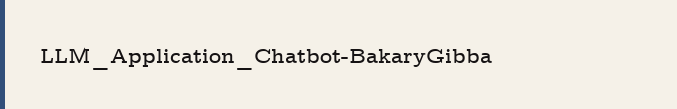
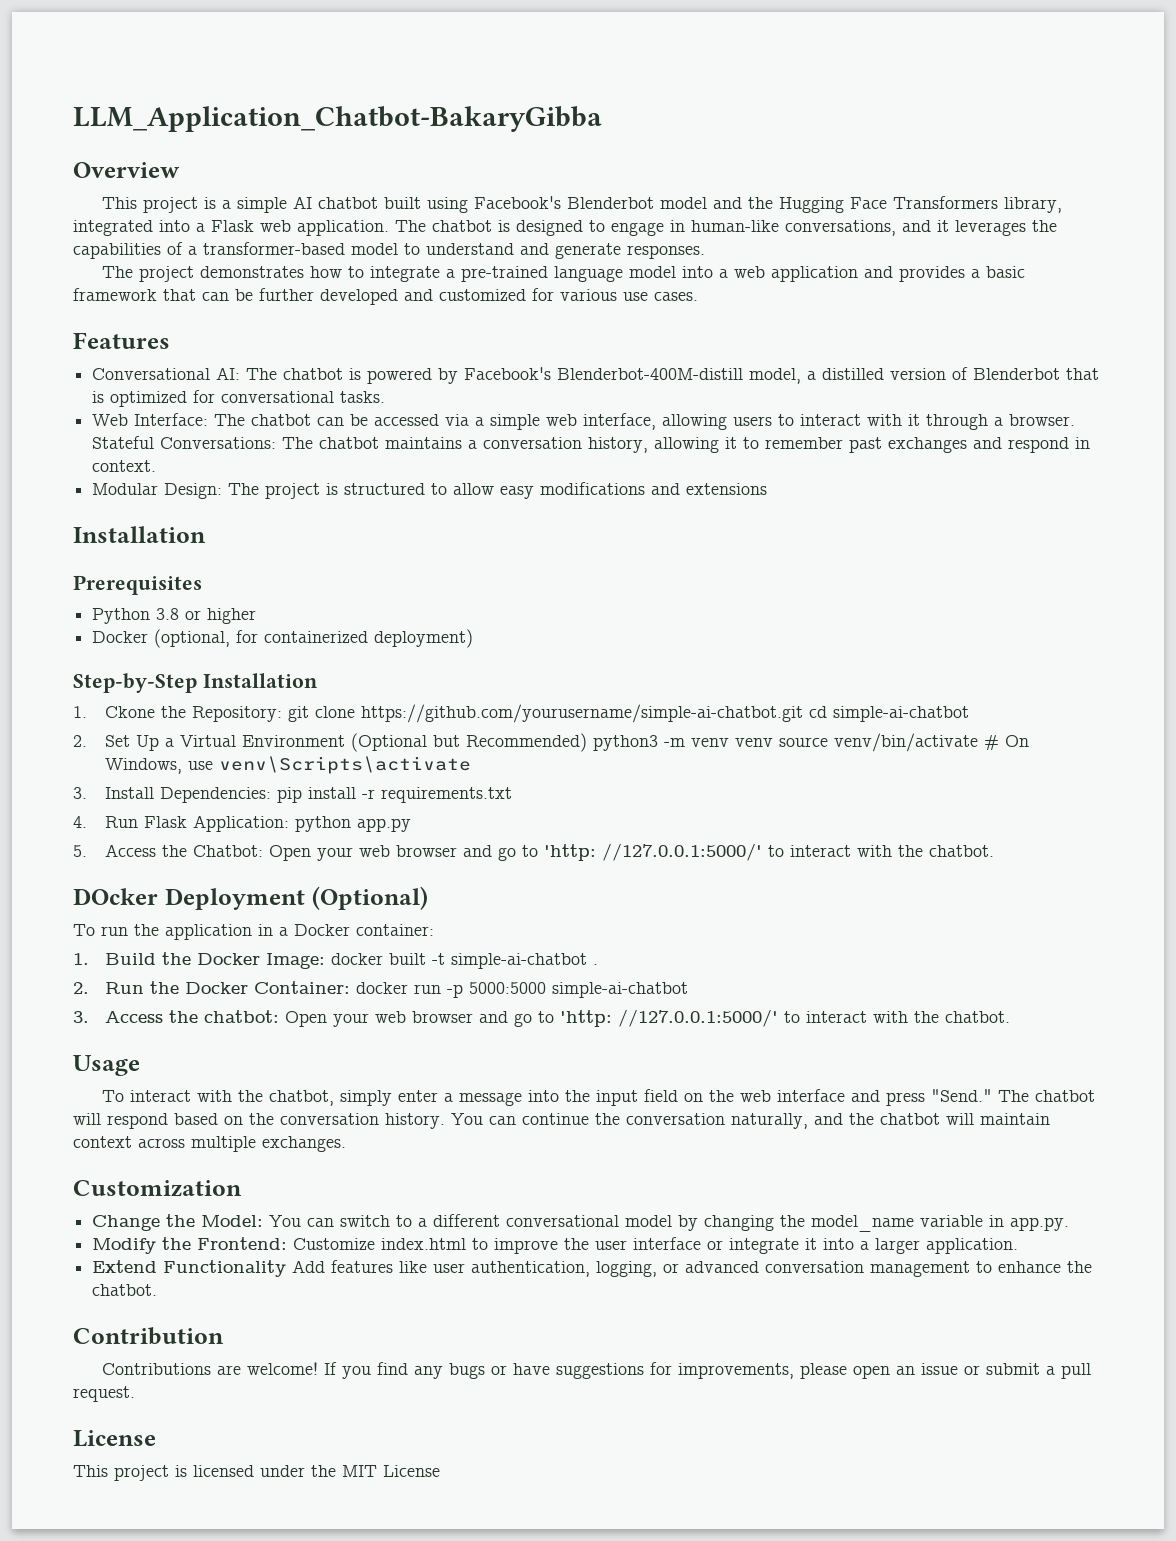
(492, 58) none -> [73,162,180,178] [102,196,1063,213] [73,220,1057,236] [73,242,705,259] [102,266,1026,282] [73,288,698,305] [73,332,170,349] [92,367,1100,384] [92,390,386,407] [92,413,1076,430] [92,436,1091,453] [92,460,157,472] [92,482,768,499] [73,526,206,543] [73,575,202,595] [92,608,257,624] [92,629,474,648] [73,673,318,693] [73,704,970,723] [73,733,1030,752] [105,756,472,774] [73,787,513,803] [73,815,412,832] [73,843,995,861] [73,886,428,910] [73,924,434,940] [73,952,599,969] [73,981,689,998] [73,1009,1011,1027] [73,1055,140,1076] [102,1089,1096,1106] [73,1113,1050,1129] [73,1136,346,1152] [73,1180,242,1197] [92,1214,1070,1232] [92,1237,1019,1254] [92,1260,1093,1277] [92,1284,158,1296] [73,1327,224,1345] [102,1362,1092,1379] [73,1386,135,1402] [73,1430,156,1447] [73,1465,440,1481] // Overview // This project is a simple AI chatbot built using Facebook's Blenderbot model and the Hugging Face Transformers library, integrated into a Flask web application. The chatbot is designed to engage in human-like conversations, and it leverages the capabilities of a transformer-based model to understand and generate responses. // The project demonstrates how to integrate a pre-trained language model into a web application and provides a basic framework that can be further developed and customized for various use cases. // Features // Conversational AI: The chatbot is powered by Facebook's Blenderbot-400M-distill model, a distilled version of Blenderbot that is optimized for conversational tasks. // Web Interface: The chatbot can be accessed via a simple web interface, allowing users to interact with it through a browser. Stateful Conversations: The chatbot maintains a conversation history, allowing it to remember past exchanges and respond in context. // Modular Design: The project is structured to allow easy modifications and extensions // Installation // Prerequisites // Python 3.8 or higher // Docker (optional, for containerized deployment) // Step-by-Step Installation // 1. Ckone the Repository: git clone https://github.com/yourusername/simple-ai-chatbot.git cd simple-ai-chatbot // 2. Set Up a Virtual Environment (Optional but Recommended) python3 -m venv venv source venv/bin/activate # On Windows, use venv\Scripts\activate // 3. Install Dependencies: pip install -r requirements.txt // 4. Run Flask Application: python app.py // 5. Access the Chatbot: Open your web browser and go to 'http: //127.0.0.1:5000/' to interact with the chatbot. // DOcker Deployment (Optional) // To run the application in a Docker container: // 1. Build the Docker Image: docker built -t simple-ai-chatbot . // 2. Run the Docker Container: docker run -p 5000:5000 simple-ai-chatbot // 3. Access the chatbot: Open your web browser and go to 'http: //127.0.0.1:5000/' to interact with the chatbot. // Usage // To interact with the chatbot, simply enter a message into the input field on the web interface and press "Send." The chatbot will respond based on the conversation history. You can continue the conversation naturally, and the chatbot will maintain context across multiple exchanges. // Customization // Change the Model: You can switch to a different conversational model by changing the model_name variable in app.py. // Modify the Frontend: Customize index.html to improve the user interface or integrate it into a larger application. // Extend Functionality Add features like user authentication, logging, or advanced conversation management to enhance the chatbot. // Contribution // Contributions are welcome! If you find any bugs or have suggestions for improvements, please open an issue or submit a pull request. // License // This project is licensed under the MIT License

